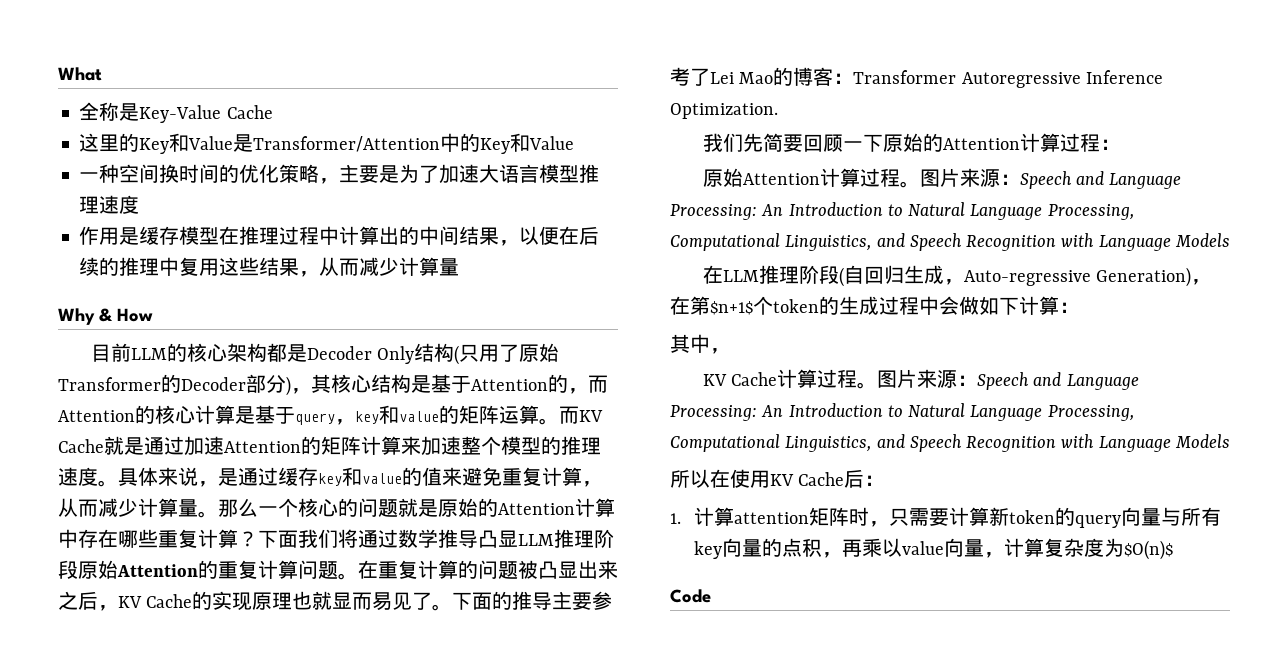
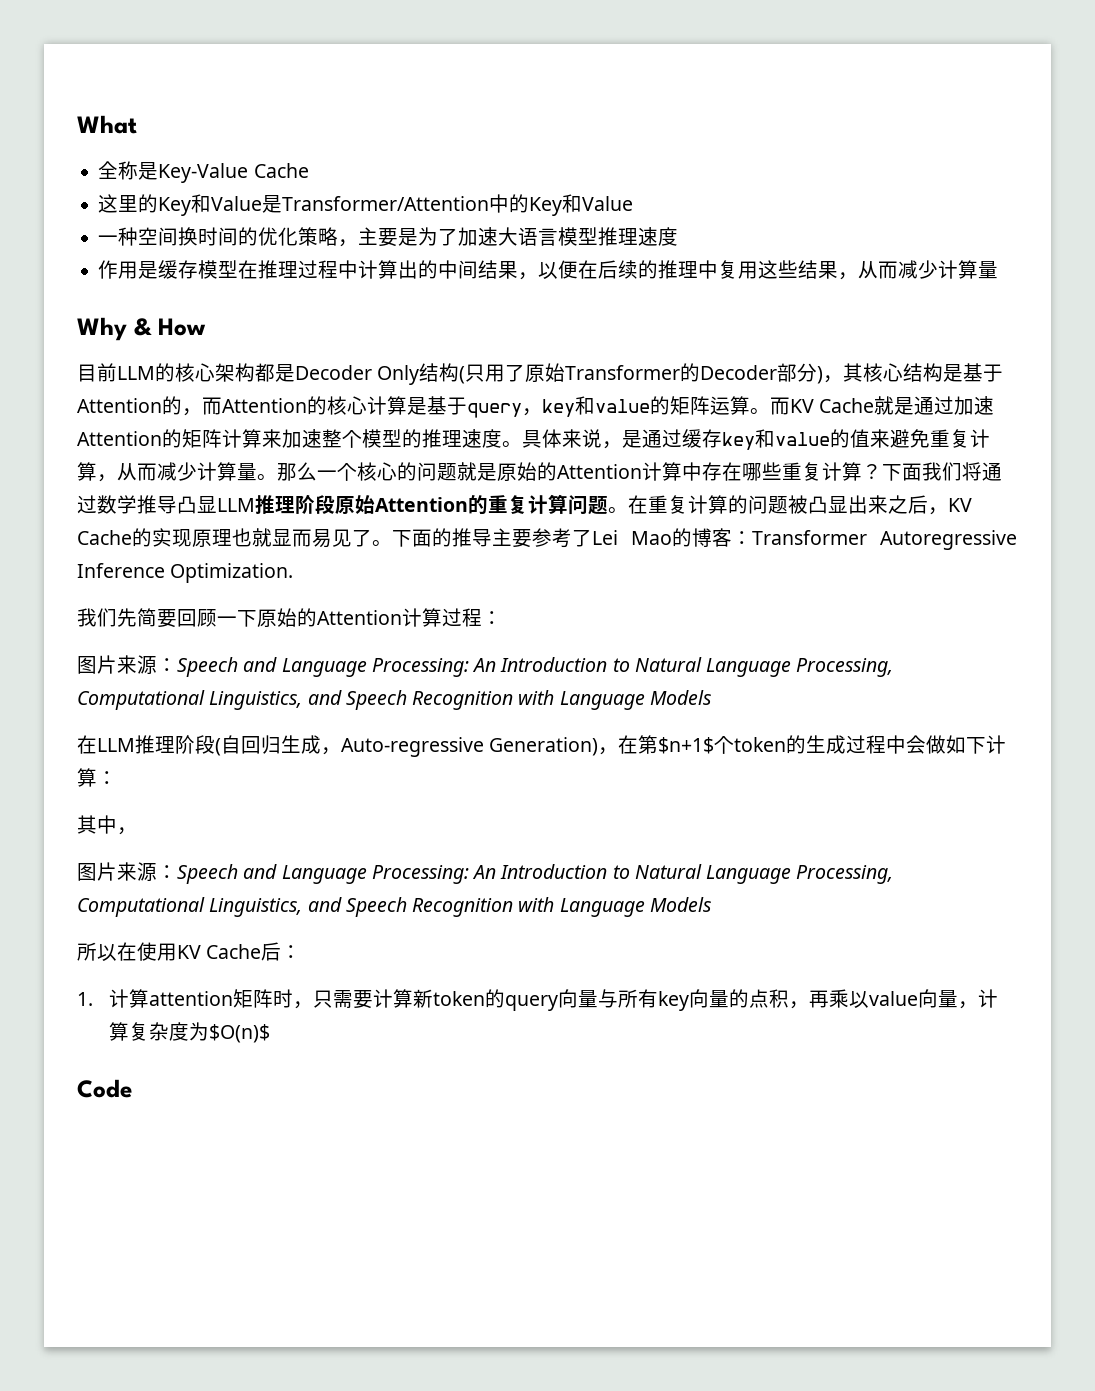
[702,168,920,188] 原始Attention计算过程。 -> (502, 618) none
[702,369,878,389] KV Cache计算过程。 -> (137, 831) none

